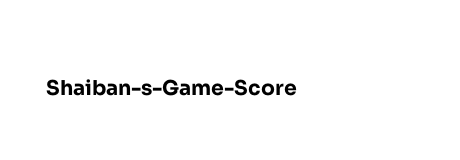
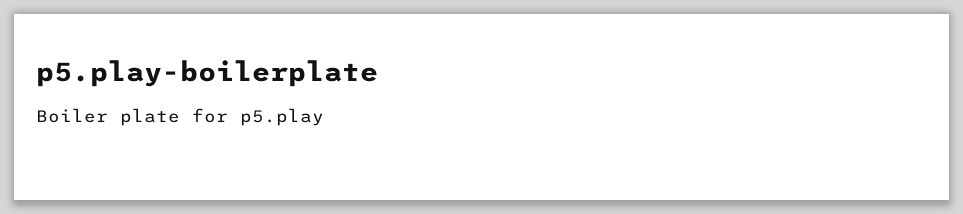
[46,79,297,96] Shaiban-s-Game-Score -> [36,60,378,87] [36,108,324,126] p5.play-boilerplate // Boiler plate for p5.play

